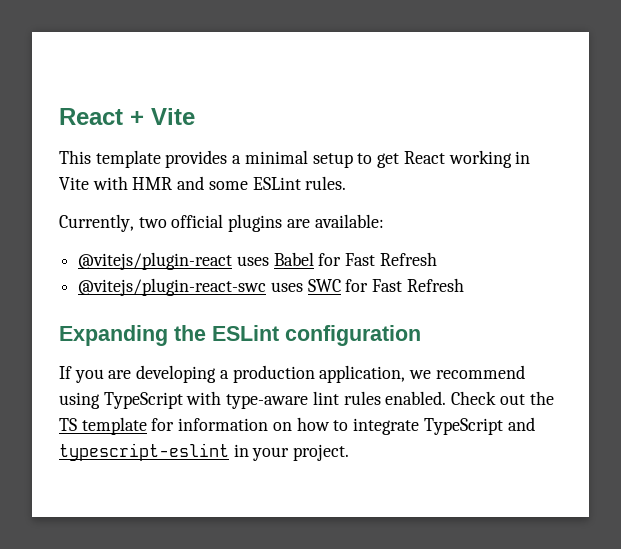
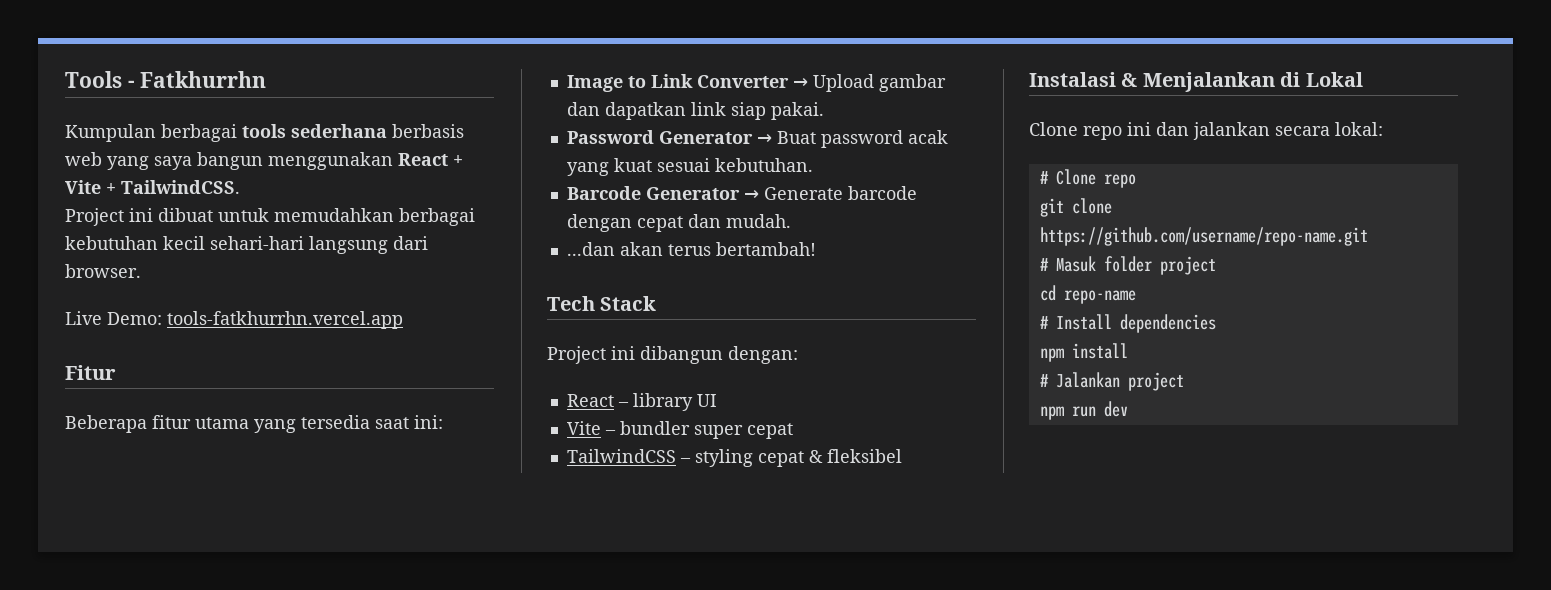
[59,108,195,125] [59,150,531,168] [59,176,347,190] [59,214,384,232] [78,252,437,270] [78,278,464,296] [59,325,421,346] [59,365,525,383] [59,391,554,409] [59,417,535,435] [59,443,350,461] React + Vite // This template provides a minimal setup to get React working in Vite with HMR and some ESLint rules. // Currently, two official plugins are available: // @vitejs/plugin-react uses Babel for Fast Refresh // @vitejs/plugin-react-swc uses SWC for Fast Refresh // Expanding the ESLint configuration // If you are developing a production application, we recommend using TypeScript with type-aware lint rules enabled. Check out the TS template for information on how to integrate TypeScript and typescript-eslint in your project. -> [65,71,267,88] [65,124,464,142] [65,152,463,170] [65,180,240,194] [65,208,475,226] [65,236,428,254] [65,264,141,278] [65,311,403,329] [65,365,116,380] [65,415,443,433] [566,74,946,92] [566,102,824,120] [566,130,948,148] [566,158,813,176] [566,186,917,200] [566,214,791,232] [566,242,816,256] [547,296,657,311] [547,346,798,364] [566,393,717,411] [566,421,793,439] [566,449,902,467] [1029,72,1363,92] [1029,122,1383,140] [1039,169,1136,188] [1039,198,1112,217] [1039,227,1368,246] [1039,256,1216,275] [1039,285,1136,304] [1039,314,1216,333] [1039,343,1128,362] [1039,372,1184,391] [1039,401,1128,420] Tools - Fatkhurrhn // Kumpulan berbagai tools sederhana berbasis web yang saya bangun menggunakan React + Vite + TailwindCSS. // Project ini dibuat untuk memudahkan berbagai kebutuhan kecil sehari-hari langsung dari browser. // Live Demo: tools-fatkhurrhn.vercel.app // Fitur // Beberapa fitur utama yang tersedia saat ini: // Image to Link Converter → Upload gambar dan dapatkan link siap pakai. // Password Generator → Buat password acak yang kuat sesuai kebutuhan. // Barcode Generator → Generate barcode dengan cepat dan mudah. // ...dan akan terus bertambah! // Tech Stack // Project ini dibangun dengan: // React – library UI // Vite – bundler super cepat // TailwindCSS – styling cepat & fleksibel // Instalasi & Menjalankan di Lokal // Clone repo ini dan jalankan secara lokal: // # Clone repo // git clone https://github.com/username/repo-name.git // # Masuk folder project // cd repo-name // # Install dependencies // npm install // # Jalankan project // npm run dev

